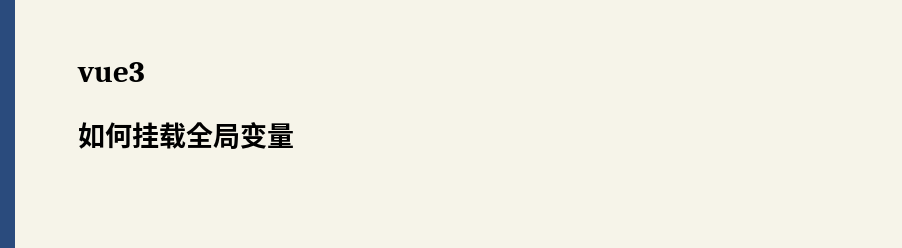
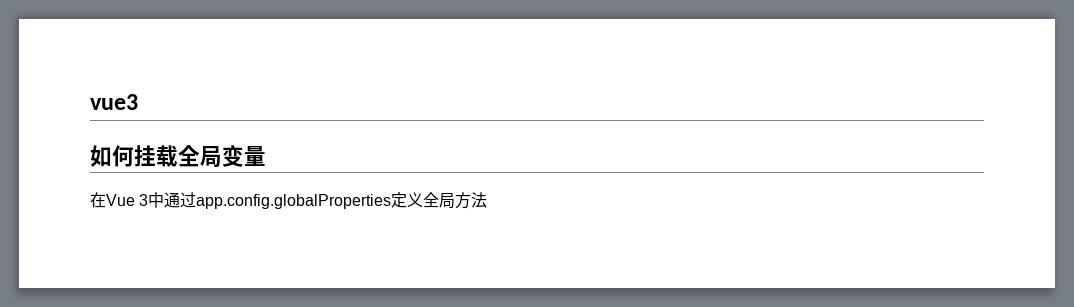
(294, 135) none -> [90,192,488,209] // 在Vue 3中通过app.config.globalProperties定义全局方法

